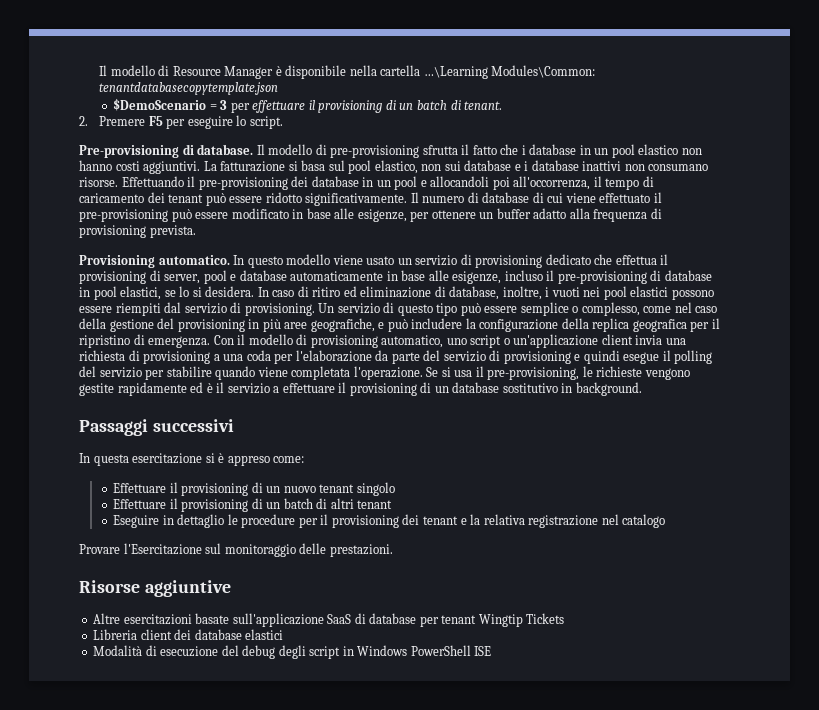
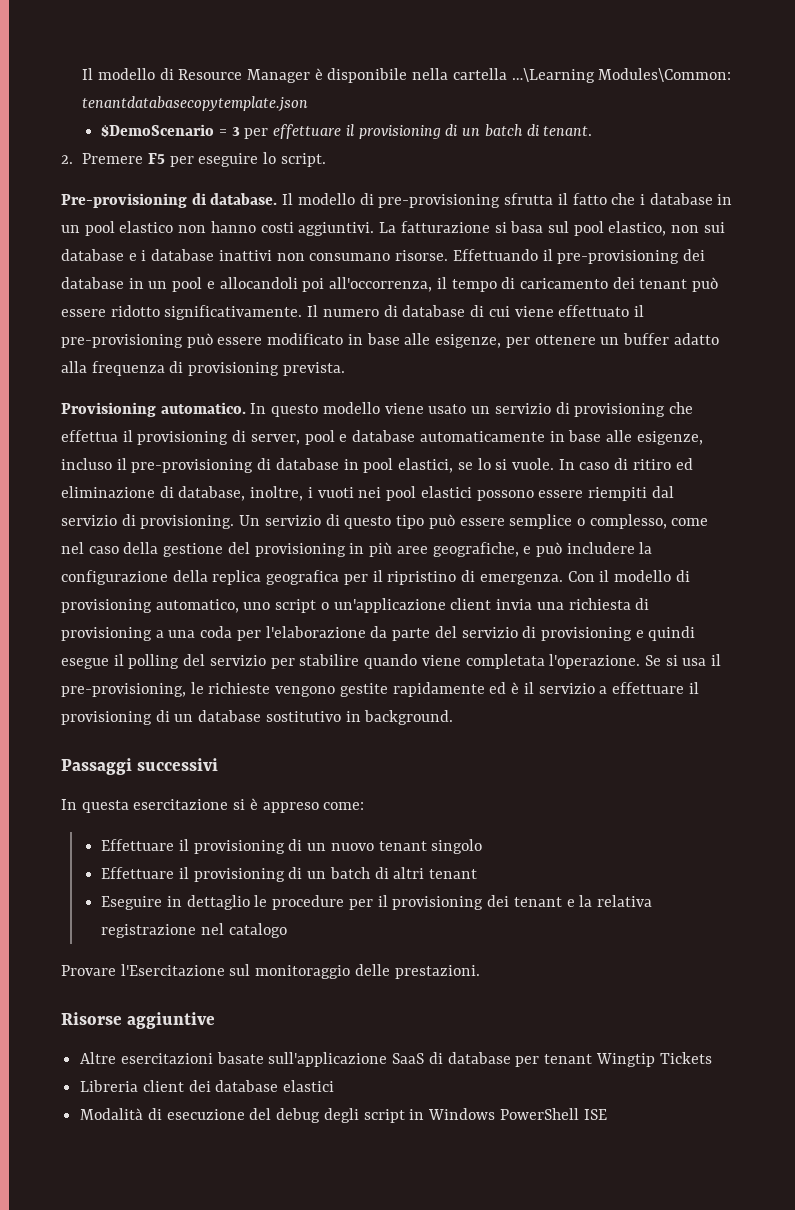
[545,254,591,265] dedicato -> (666, 410) none
[205,286,255,297] desidera. -> [511,458,554,470] vuole.

